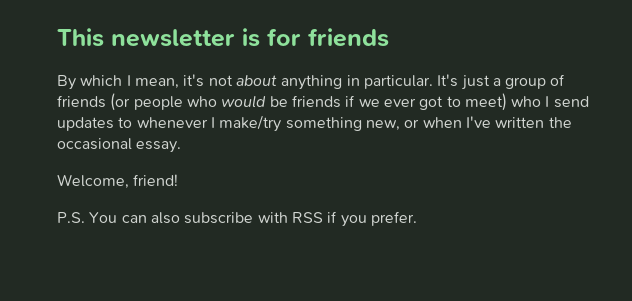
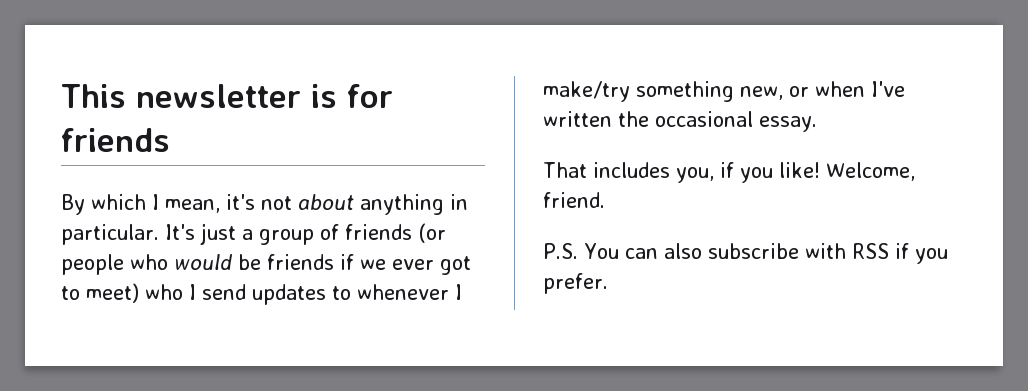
[57,174,179,189] Welcome, friend! -> [543,162,915,183] [543,192,605,208] That includes you, if you like! Welcome, friend.

